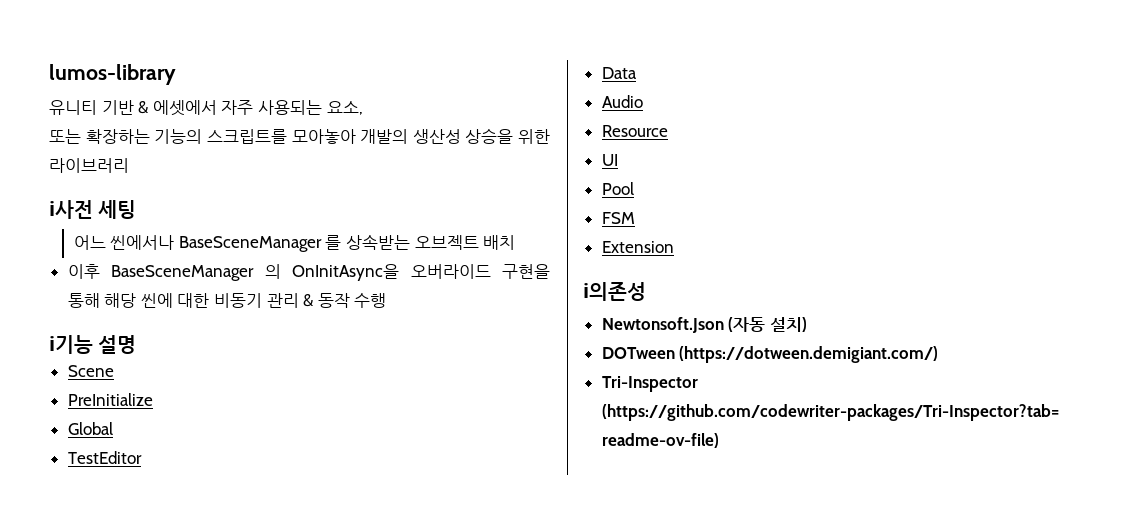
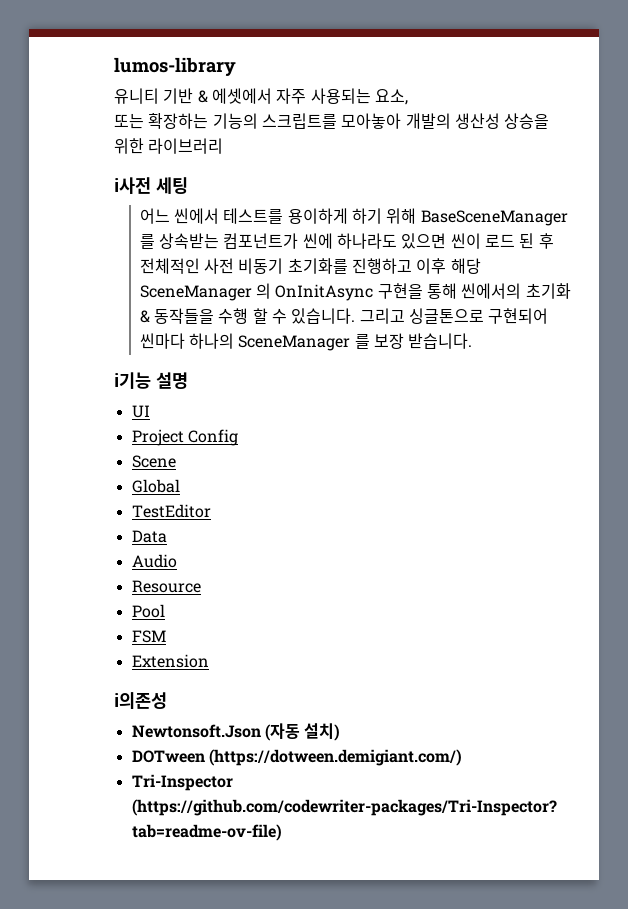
[110,234,516,252] [67,264,550,281] [67,293,387,308] 씬에서나 BaseSceneManager 를 상속받는 오브젝트 배치 // 이후 BaseSceneManager 의 OnInitAsync을 오버라이드 구현을 통해 해당 씬에 대한 비동기 관리 & 동작 수행 -> [174,208,568,226] [139,233,554,249] [139,258,481,274] [139,283,571,301] [139,308,549,324] [139,333,473,351] 씬에서 테스트를 용이하게 하기 위해 BaseSceneManager 를 상속받는 컴포넌트가 씬에 하나라도 있으면 씬이 로드 된 후 전체적인 사전 비동기 초기화를 진행하고 이후 해당 SceneManager 의 OnInitAsync 구현을 통해 씬에서의 초기화 & 동작들을 수행 할 수 있습니다. 그리고 싱글톤으로 구현되어 씬마다 하나의 SceneManager 를 보장 받습니다.
(137, 344) none -> [131,405,150,418] [131,429,238,446] // UI // Project Config
[67,393,153,406] // PreInitialize -> (176, 461) none
[601,154,618,166] // UI -> (201, 586) none

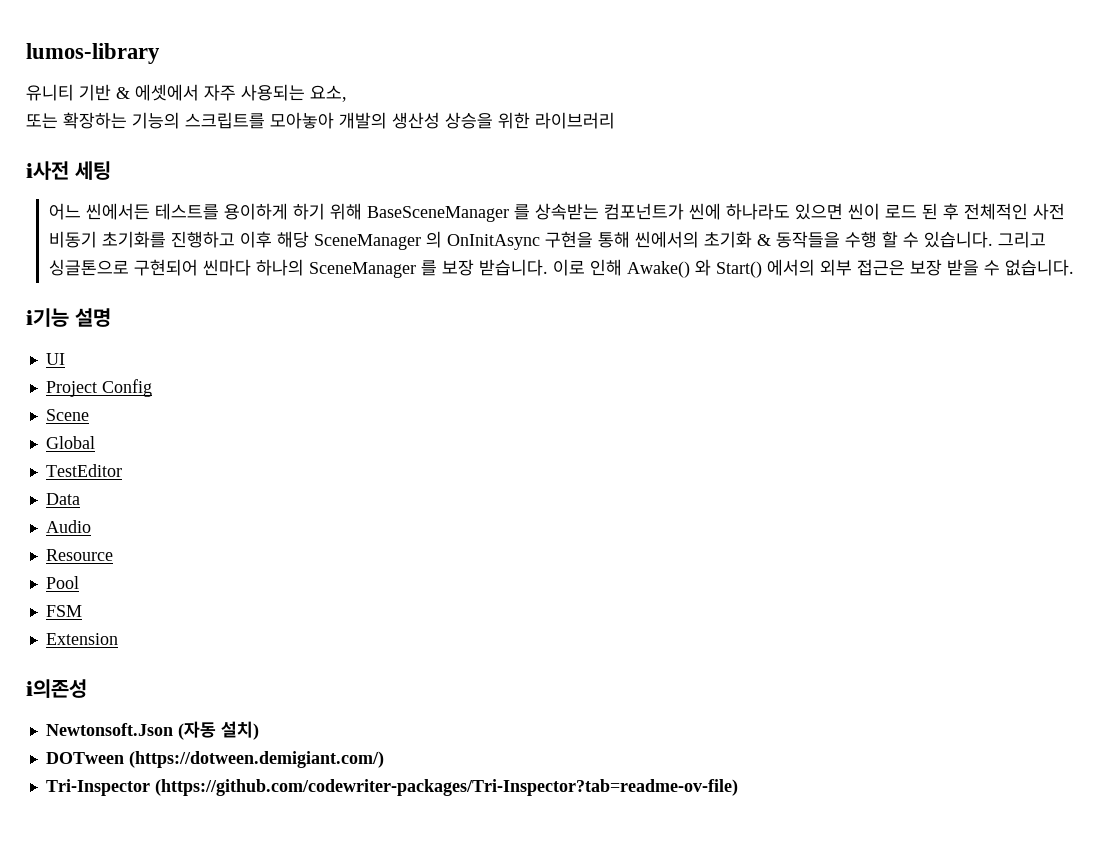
[174,208,220,224] 씬에서 -> [85,203,150,220] 씬에서든
(473, 341) none -> [552,259,1074,278] 이로 인해 Awake() 와 Start() 에서의 외부 접근은 보장 받을 수 없습니다.

